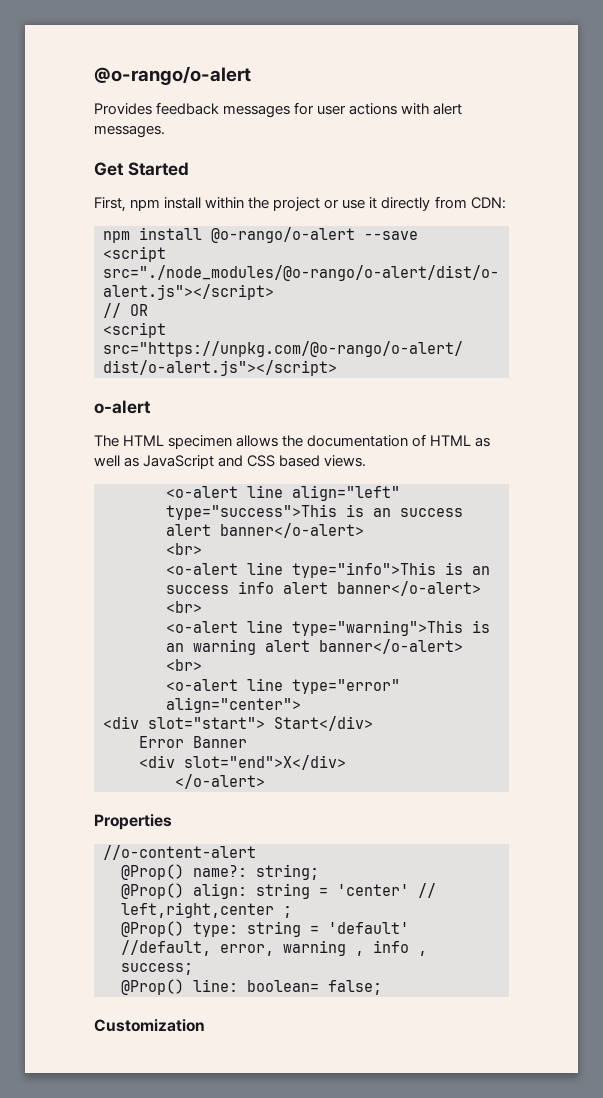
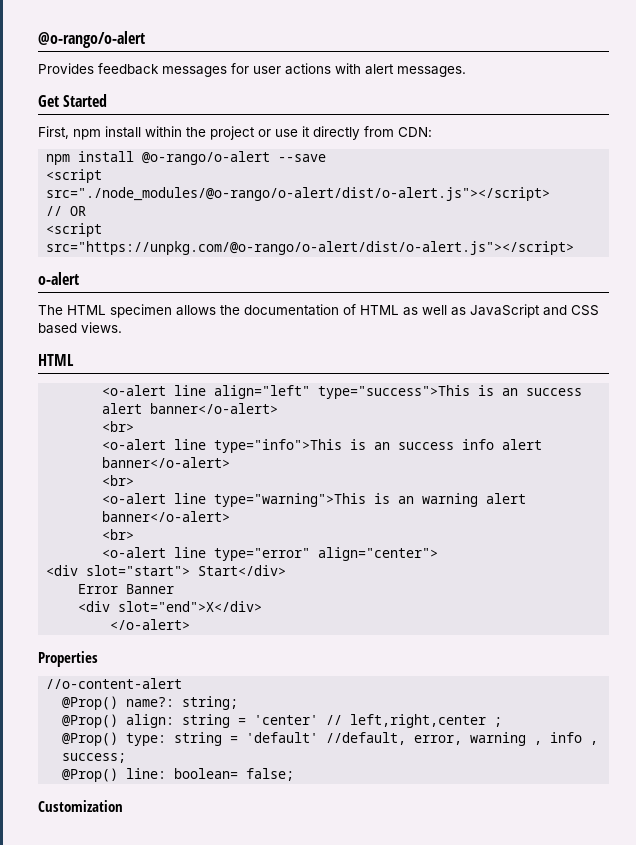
(367, 461) none -> [38,354,74,366] // HTML

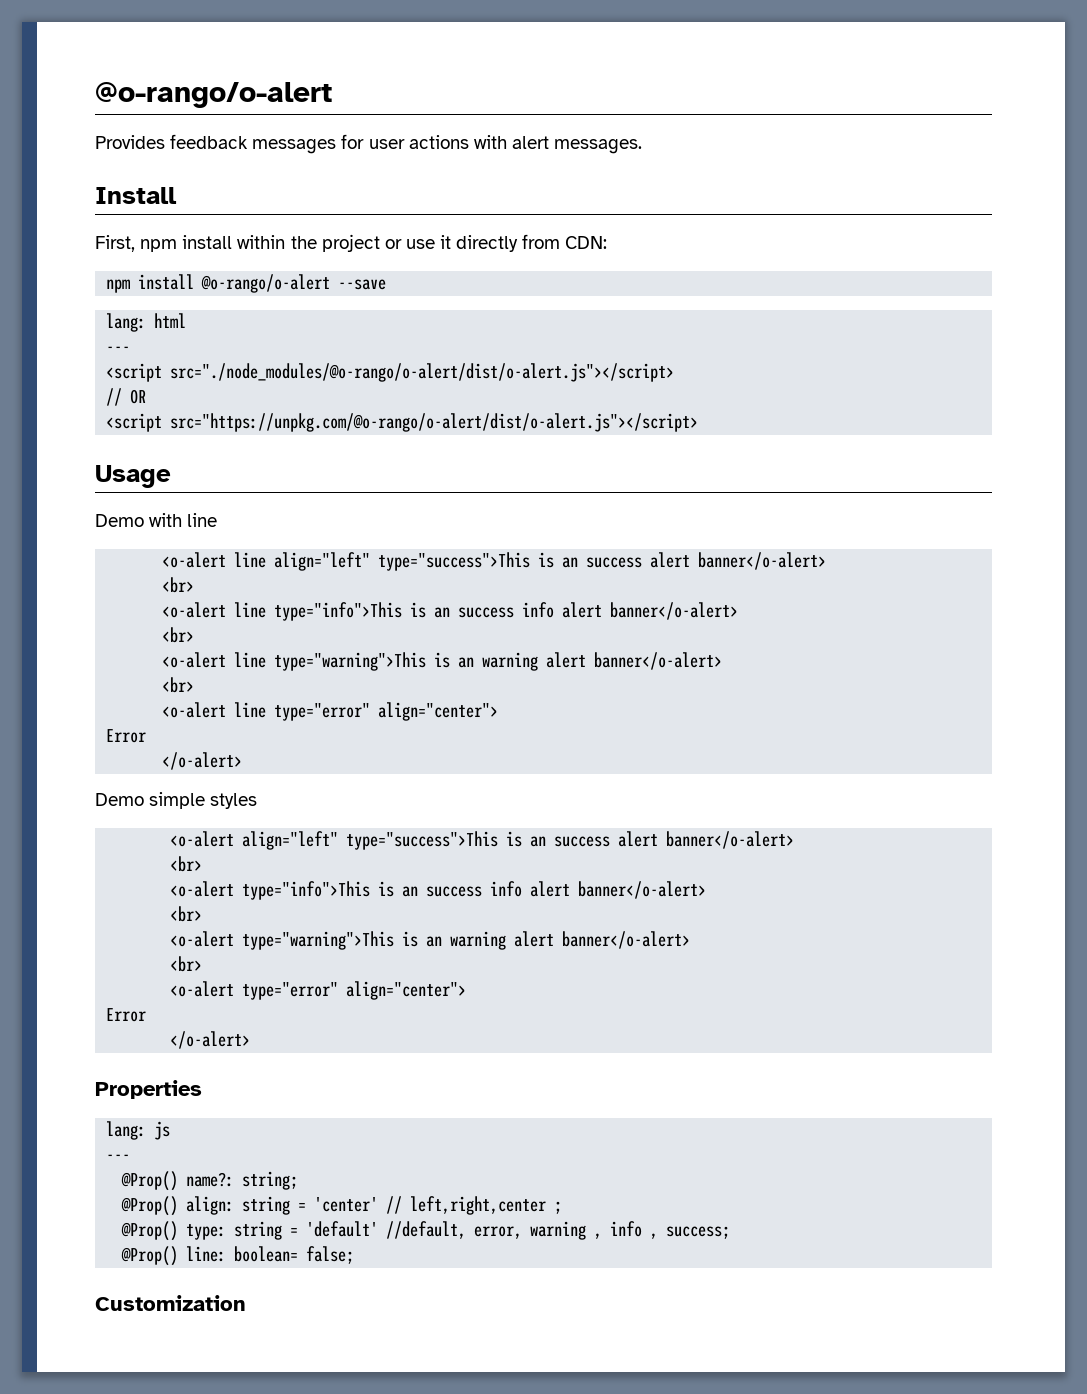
[38,94,108,107] Get Started -> [95,187,177,204] Install
(327, 158) none -> [106,313,187,332] [106,346,131,353] // lang: html // ---
[38,272,79,285] [38,304,599,318] [38,322,122,334] [38,354,74,366] o-alert // The HTML specimen allows the documentation of HTML as well as JavaScript and CSS based views. // HTML -> [95,465,171,488] [95,513,218,527] Usage // Demo with line
[46,565,287,576] [78,584,175,594] [78,601,263,612] <div slot="start"> Start</div> // Error Banner // <div slot="end">X</div> -> [106,729,147,743] [162,752,243,770] [95,792,258,809] [170,831,795,850] [170,856,203,872] [170,881,707,900] [170,906,203,922] [170,931,691,950] [170,956,203,972] [170,981,467,1000] [106,1008,147,1022] Error // </o-alert> // Demo simple styles // <o-alert align="left" type="success">This is an success alert banner</o-alert> // <br> // <o-alert type="info">This is an success info alert banner</o-alert> // <br> // <o-alert type="warning">This is an warning alert banner</o-alert> // <br> // <o-alert type="error" align="center"> // Error
[46,678,183,689] //o-content-alert -> [106,1121,171,1140] [106,1154,131,1161] lang: js // ---

